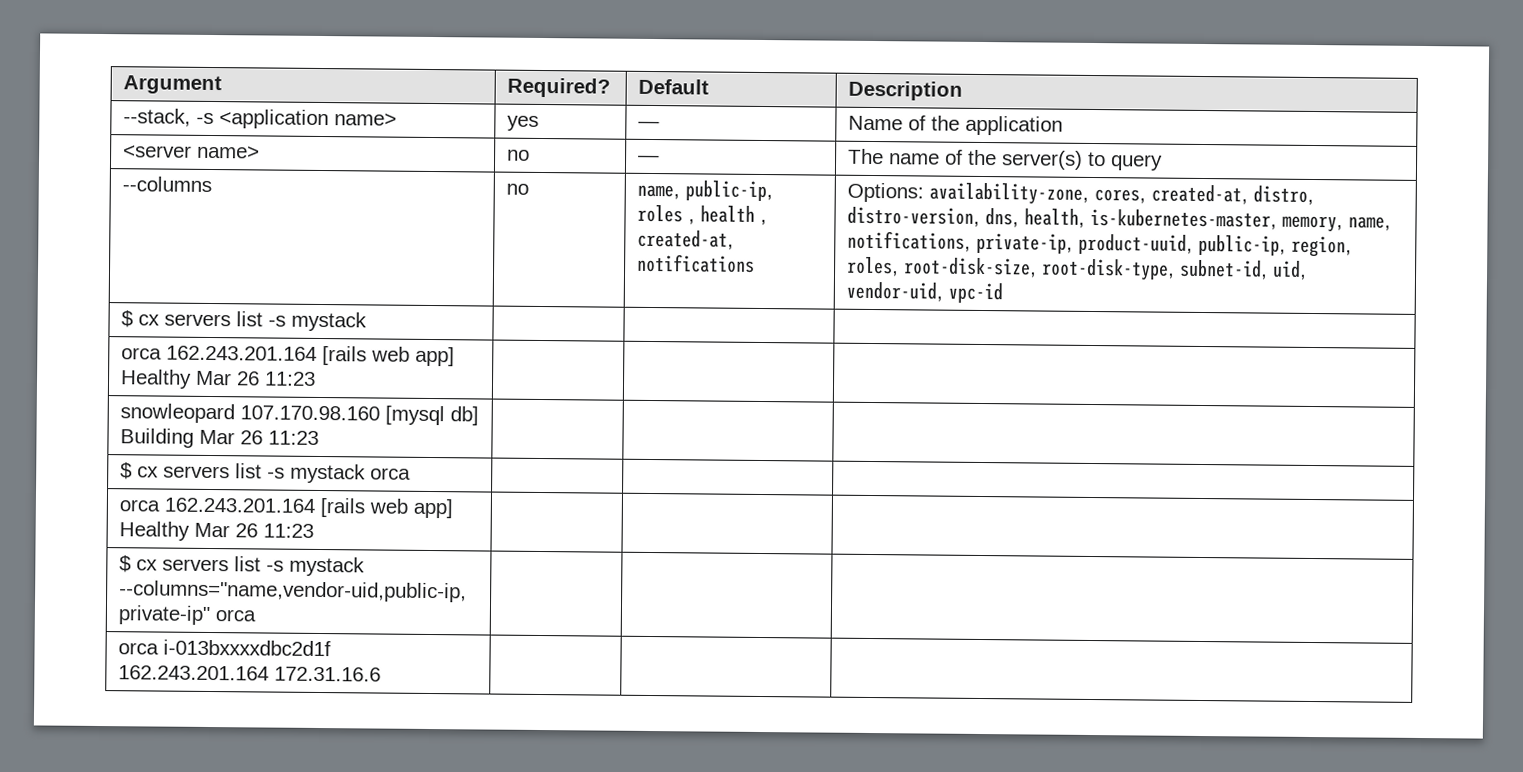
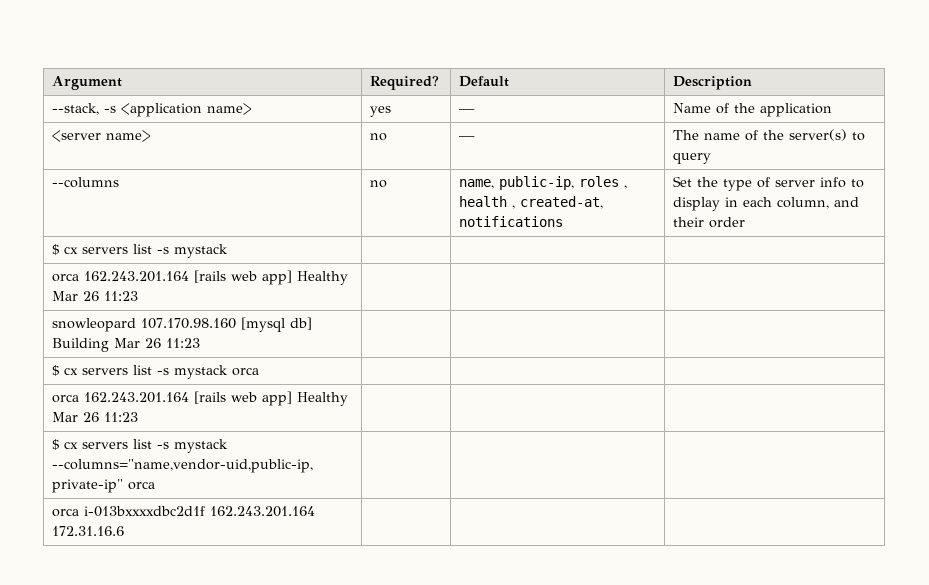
[847,182,1315,206] [847,206,1392,233] [847,230,1353,258] [847,256,1308,281] [846,281,1004,304] Options: availability-zone, cores, created-at, distro, distro-version, dns, health, is-kubernetes-master, memory, name, notifications, private-ip, product-uuid, public-ip, region, roles, root-disk-size, root-disk-type, subnet-id, uid, vendor-uid, vpc-id -> [673,176,865,191] [673,197,860,211] [673,217,746,228] Set the type of server info to display in each column, and their order

